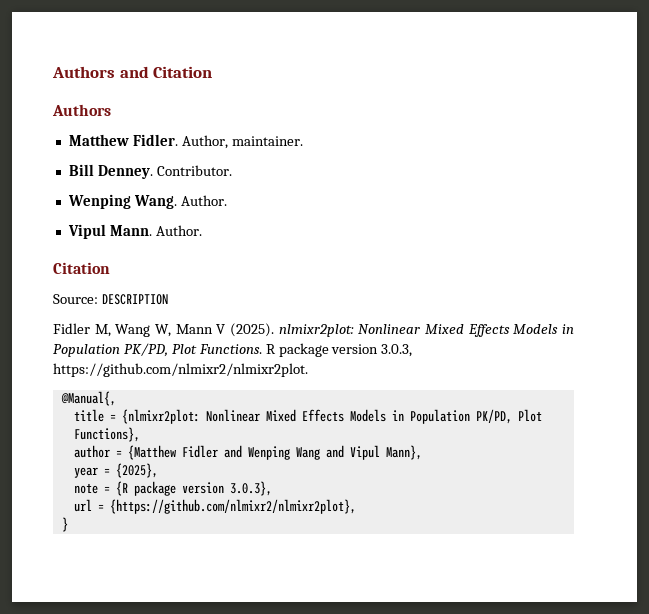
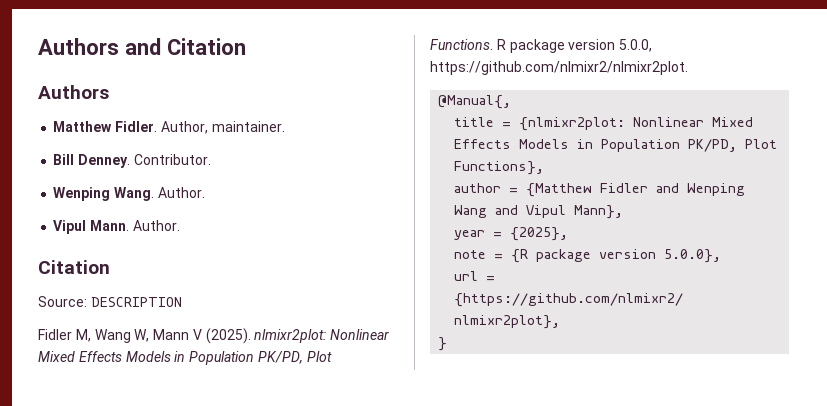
[381,344,413,357] 3.0.3, -> [619,39,653,52] 5.0.0,
[229,481,272,496] 3.0.3}, -> [664,249,722,263] 5.0.0},

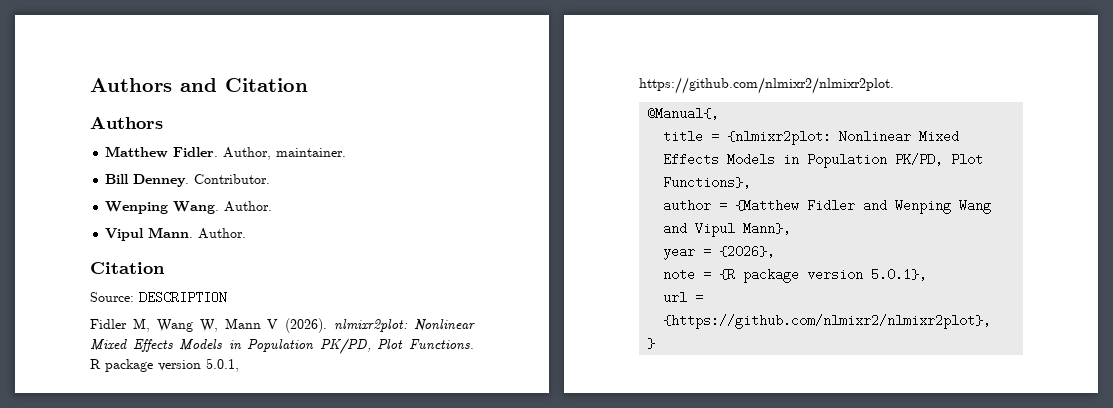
[205,328,251,344] (2025). -> [285,318,328,333] (2026).
[619,39,653,52] 5.0.0, -> [206,358,239,372] 5.0.1,
[510,227,569,241] {2025}, -> [719,245,776,258] {2026},
[664,249,722,263] 5.0.0}, -> [871,268,928,281] 5.0.1},

